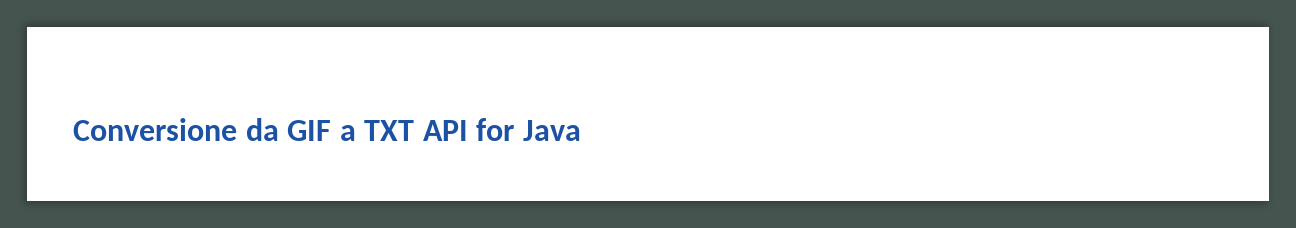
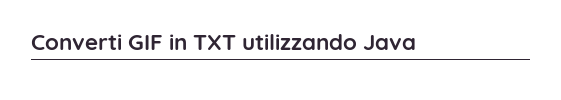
[73,118,515,141] Conversione da GIF a TXT API for -> [31,34,358,50] Converti GIF in TXT utilizzando

